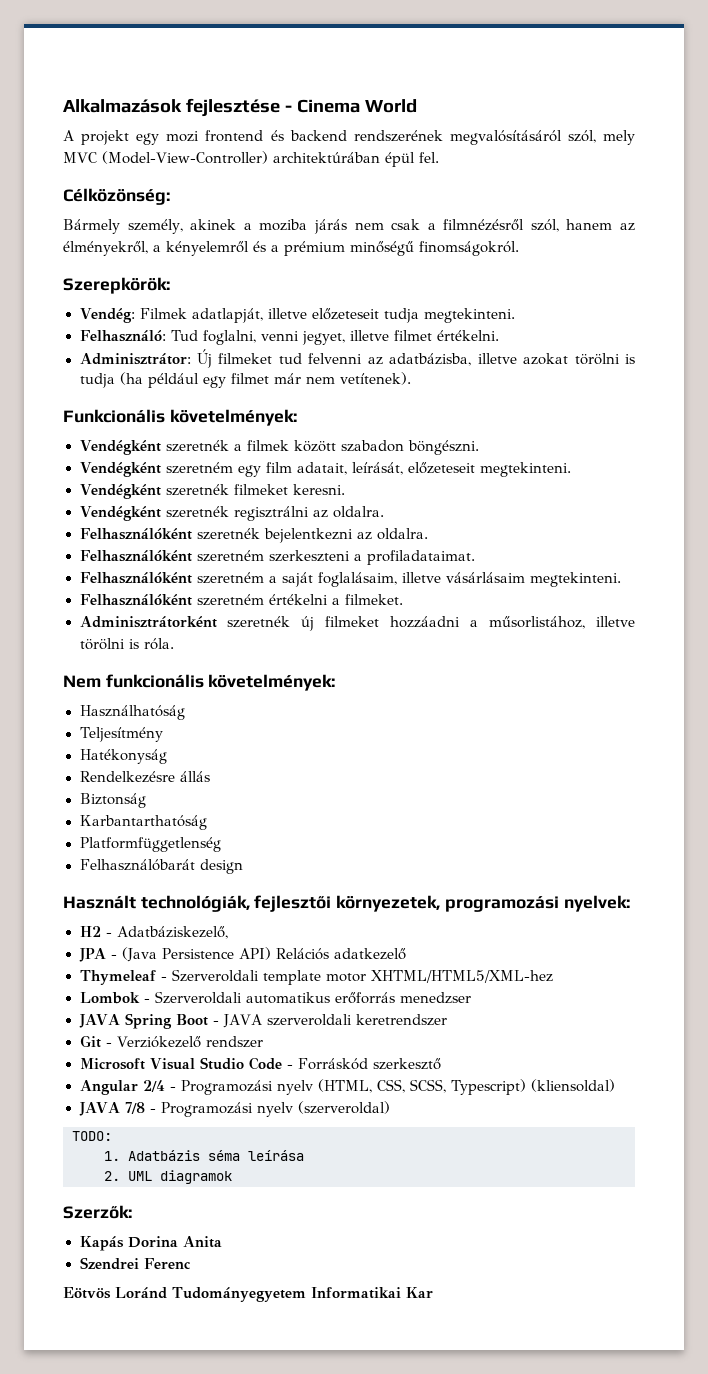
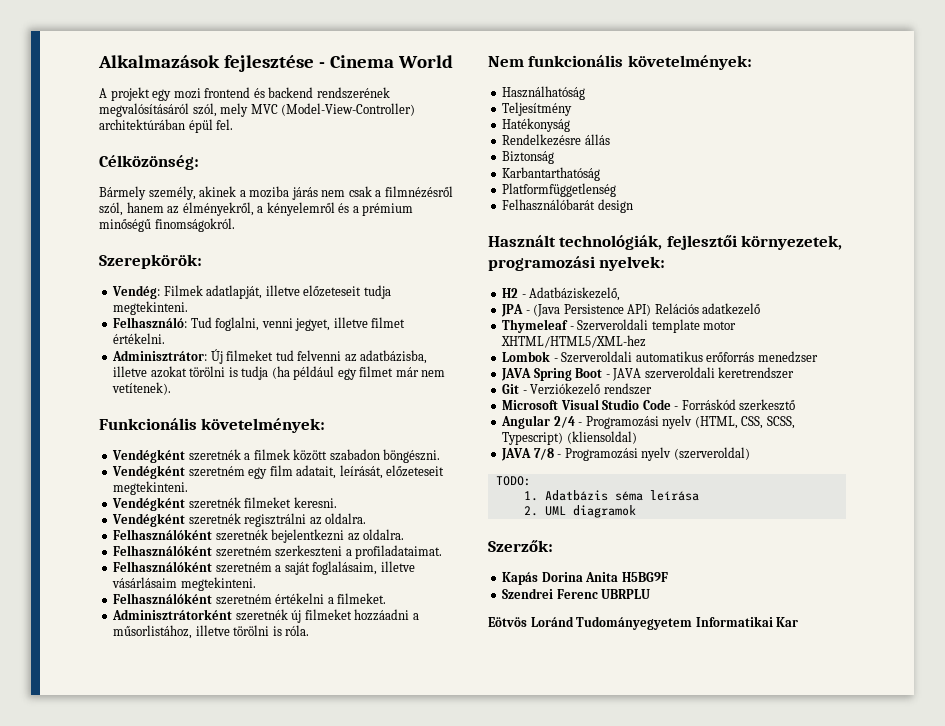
(222, 1242) none -> [621,572,668,582] H5BG9F
(191, 1263) none -> [601,589,651,599] UBRPLU

